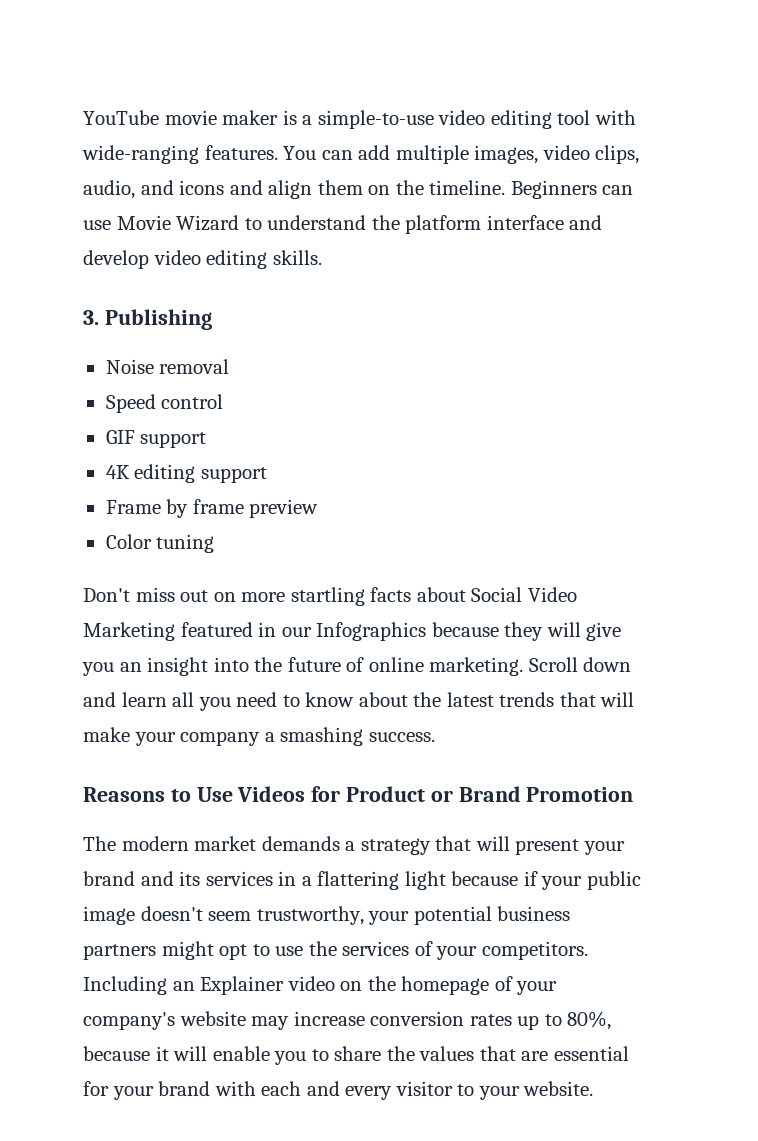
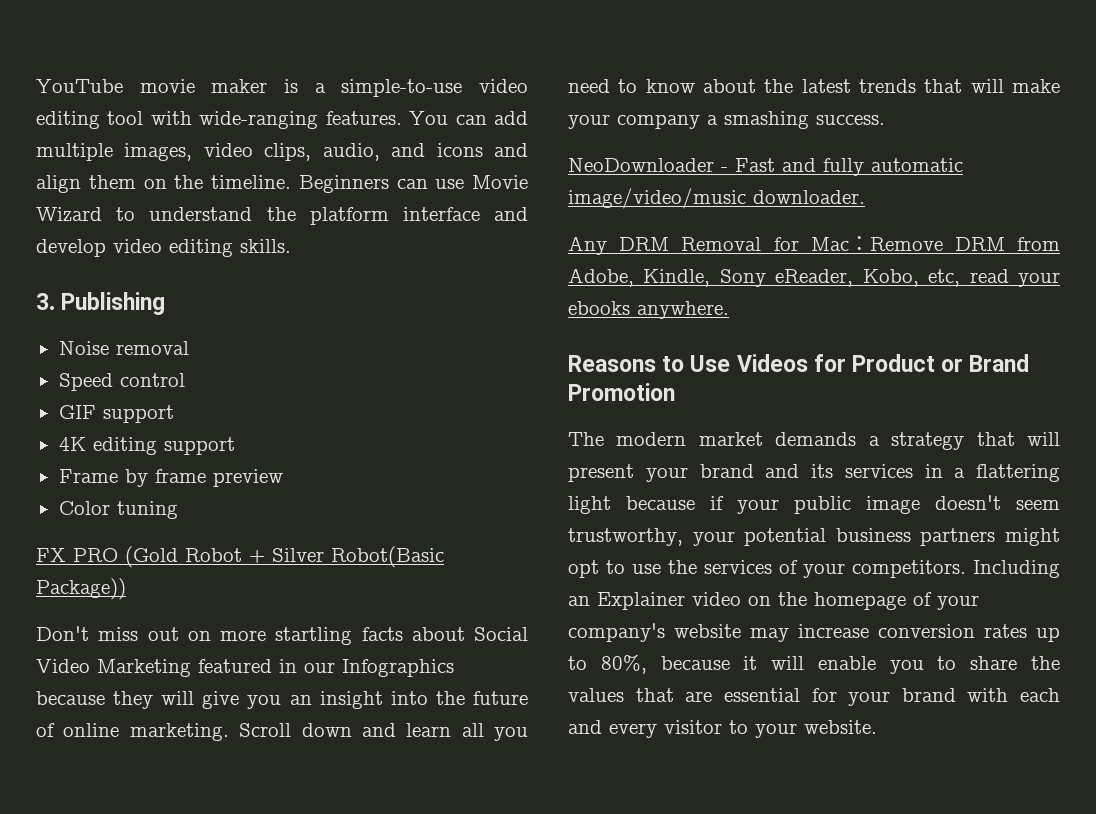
(215, 543) none -> [36,546,444,568] [36,578,126,600] // FX PRO (Gold Robot + Silver Robot(Basic Package))
(435, 737) none -> [568,158,963,176] [568,188,865,209] [568,236,1060,255] [568,268,1060,287] [568,301,729,319] // NeoDownloader - Fast and fully automatic image/video/music downloader. // Any DRM Removal for Mac：Remove DRM from Adobe, Kindle, Sony eReader, Kobo, etc, read your ebooks anywhere.

